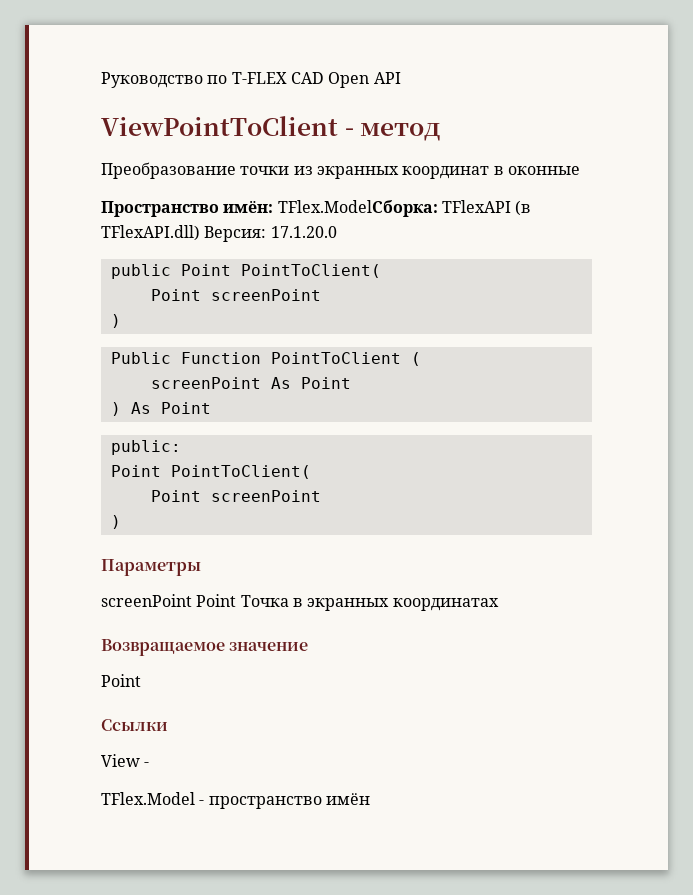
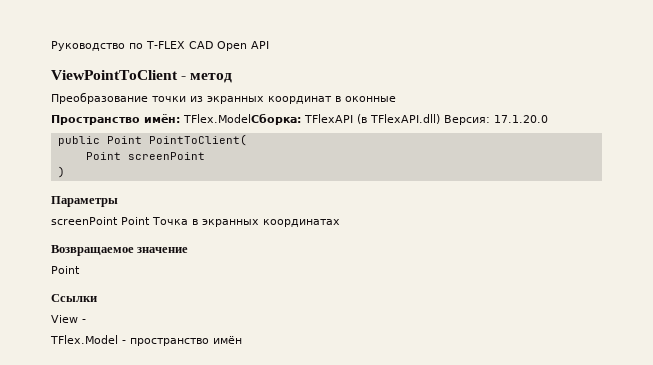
[110,352,421,366] [150,377,351,389] [110,402,211,416] [110,440,181,455] [110,465,311,479] [150,490,321,502] [110,515,121,529] // Public Function PointToClient ( // screenPoint As Point // ) As Point // public: // Point PointToClient( // Point screenPoint // ) -> (65, 172) none

